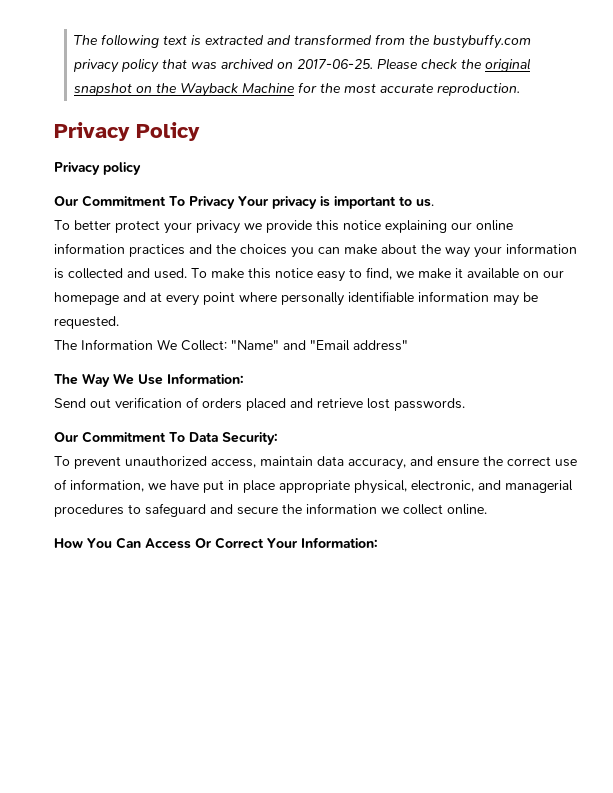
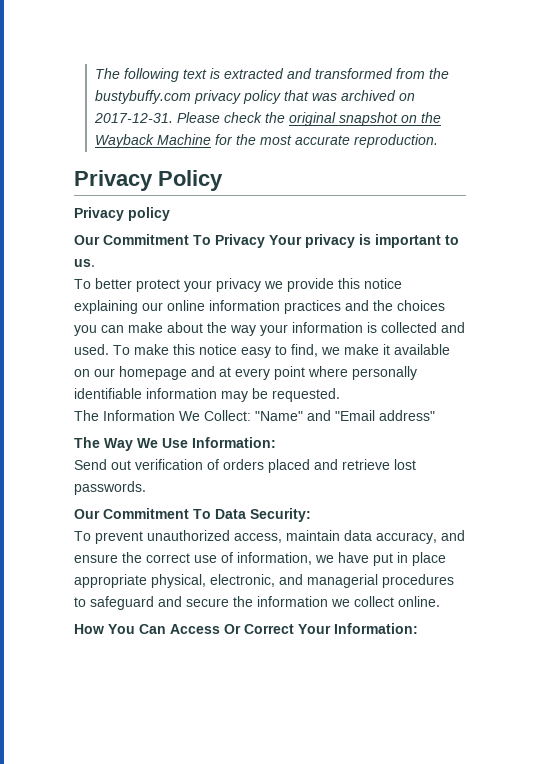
[297,59,374,69] 2017-06-25. -> [93,113,173,123] 2017-12-31.

